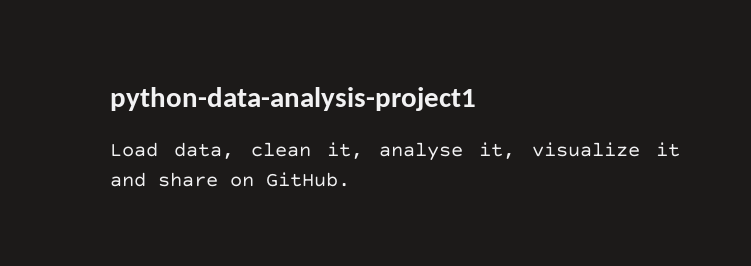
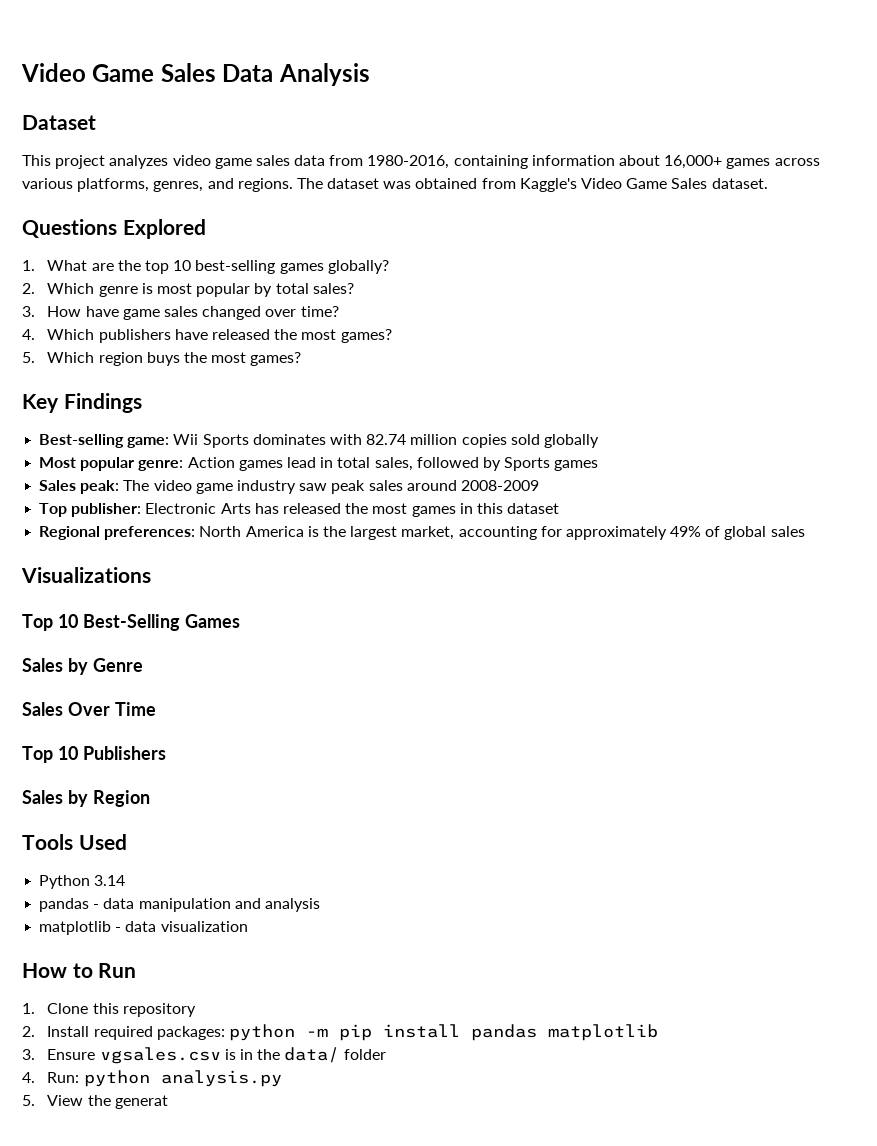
[110,87,476,111] [110,142,680,161] [110,172,350,187] python-data-analysis-project1 // Load data, clean it, analyse it, visualize it and share on GitHub. -> [21,63,370,86] [22,115,96,130] [22,155,820,169] [22,178,768,192] [22,219,206,239] [22,260,389,274] [22,283,354,297] [22,306,339,320] [22,329,392,343] [22,352,302,366] [22,393,142,413] [39,434,599,448] [39,457,599,471] [39,480,539,494] [39,503,560,517] [39,526,805,540] [21,567,151,583] [22,614,240,631] [22,658,143,675] [22,702,156,716] [22,746,166,763] [22,790,150,807] [22,834,127,850] [39,875,126,889] [39,898,320,912] [39,921,248,935] [22,963,137,978] [22,1003,196,1017] [22,1024,658,1041] [22,1047,386,1064] [22,1070,282,1087] [22,1095,168,1109] Video Game Sales Data Analysis // Dataset // This project analyzes video game sales data from 1980-2016, containing information about 16,000+ games across various platforms, genres, and regions. The dataset was obtained from Kaggle's Video Game Sales dataset. // Questions Explored // 1. What are the top 10 best-selling games globally? // 2. Which genre is most popular by total sales? // 3. How have game sales changed over time? // 4. Which publishers have released the most games? // 5. Which region buys the most games? // Key Findings // Best-selling game: Wii Sports dominates with 82.74 million copies sold globally // Most popular genre: Action games lead in total sales, followed by Sports games // Sales peak: The video game industry saw peak sales around 2008-2009 // Top publisher: Electronic Arts has released the most games in this dataset // Regional preferences: North America is the largest market, accounting for approximately 49% of global sales // Visualizations // Top 10 Best-Selling Games // Sales by Genre // Sales Over Time // Top 10 Publishers // Sales by Region // Tools Used // Python 3.14 // pandas - data manipulation and analysis // matplotlib - data visualization // How to Run // 1. Clone this repository // 2. Install required packages: python -m pip install pandas matplotlib // 3. Ensure vgsales.csv is in the data/ folder // 4. Run: python analysis.py // 5. View the generat

